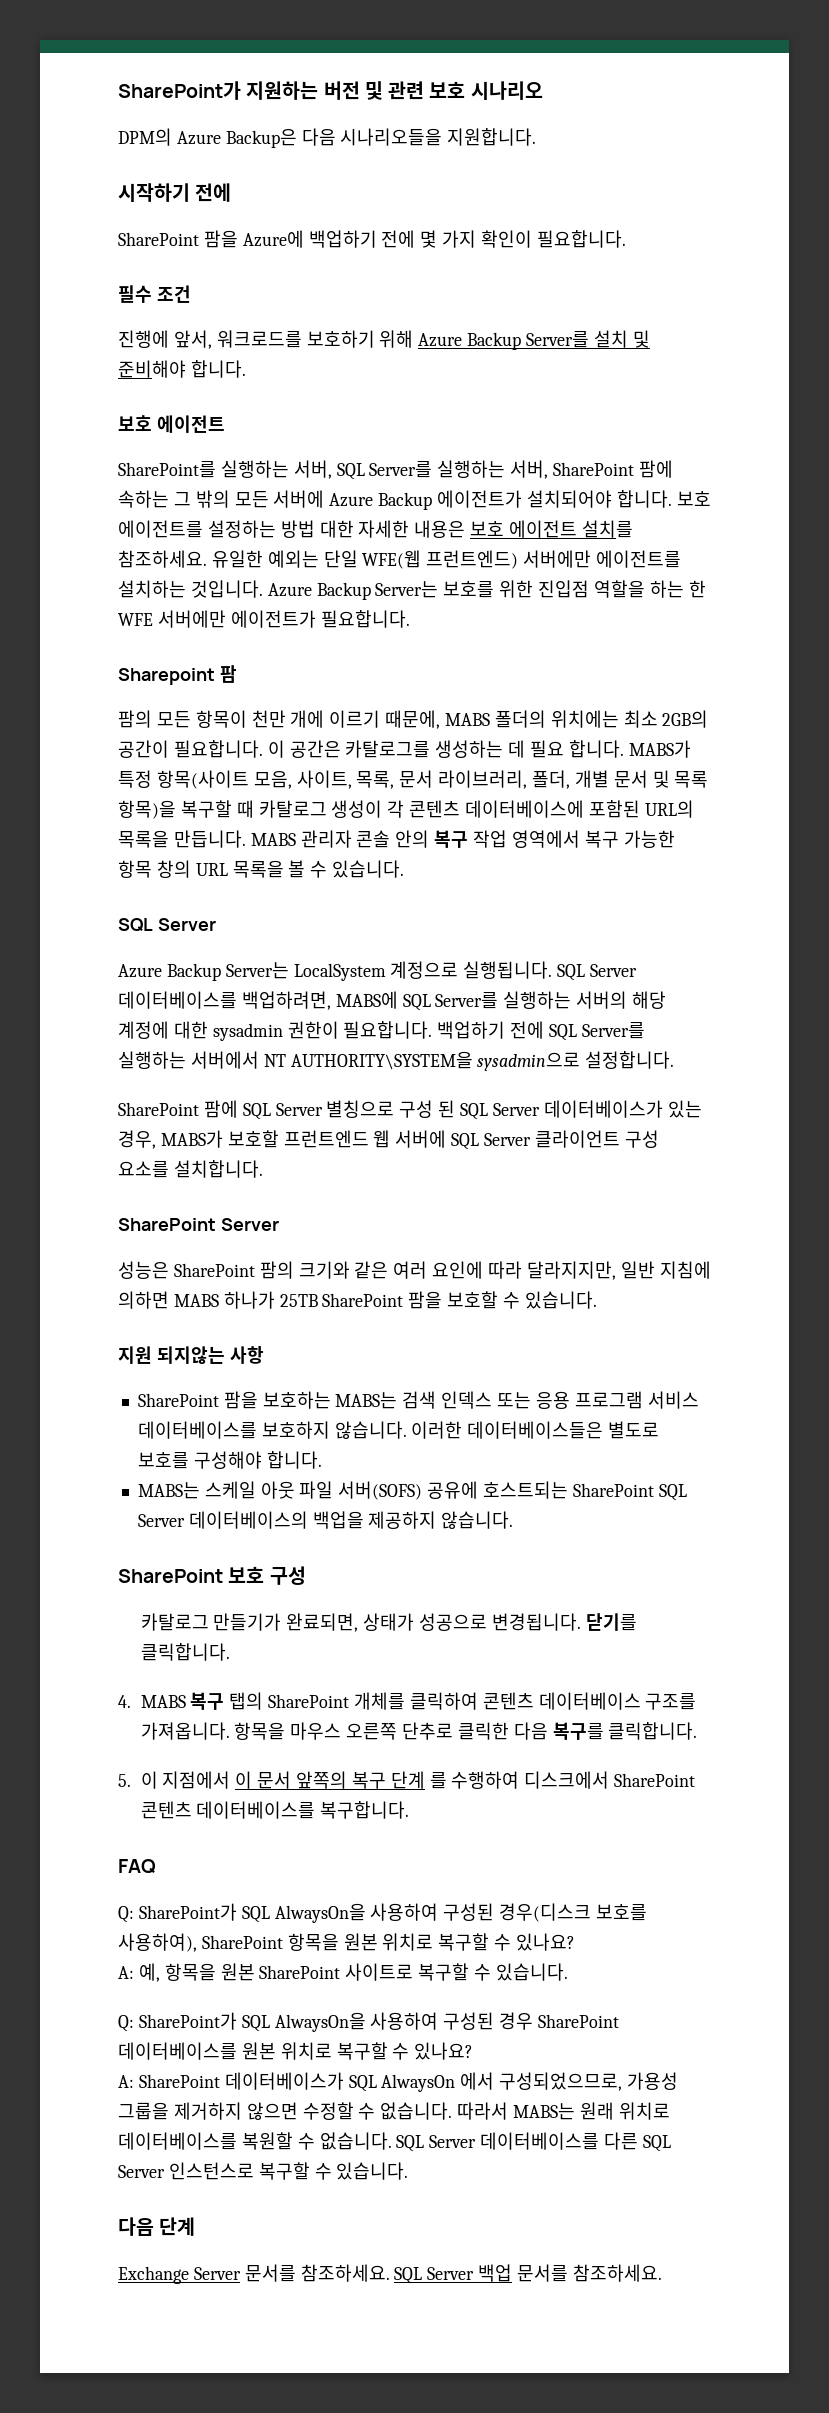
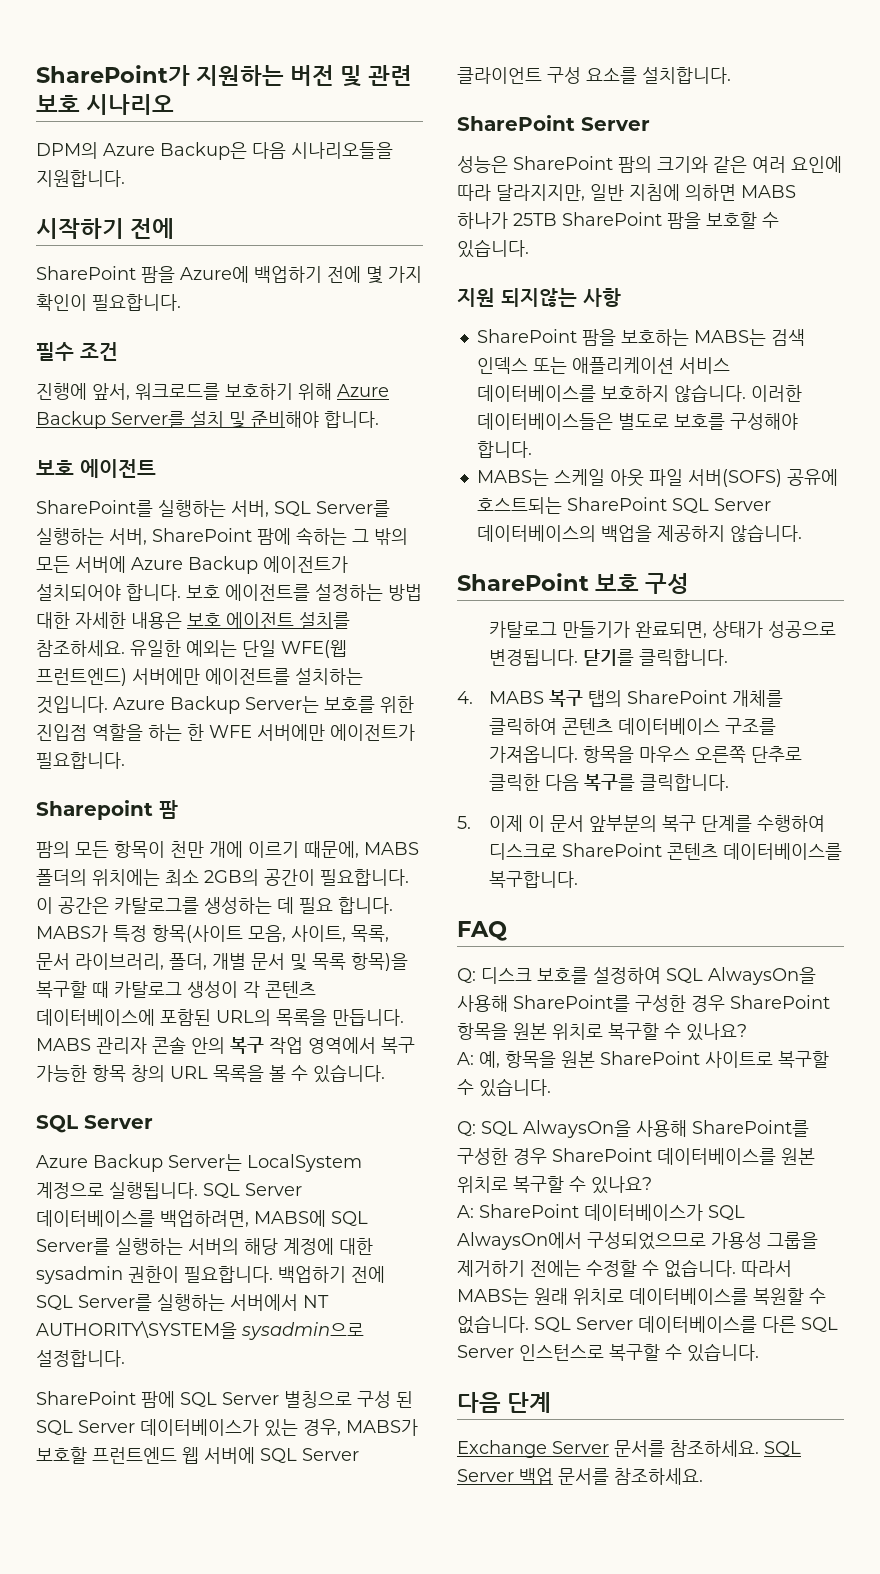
[535,1391,643,1409] 응용 프로그램 -> [571,357,674,374] 애플리케이션
[140,1771,610,1789] 이 지점에서 이 문서 앞쪽의 복구 단계 를 수행하여 디스크에서 -> [489,815,826,832] [489,843,558,860] 이제 이 문서 앞부분의 복구 단계를 수행하여 디스크로
[138,1903,648,1923] [118,1933,197,1952] SharePoint가 SQL AlwaysOn을 사용하여 구성된 경우(디스크 보호를 사용하여), -> [481,967,816,985] [457,995,725,1012] 디스크 보호를 설정하여 SQL AlwaysOn을 사용해 SharePoint를 구성한 경우
[138,2012,495,2032] SharePoint가 SQL AlwaysOn을 사용하여 구성된 -> [481,1120,809,1138] [457,1148,508,1165] SQL AlwaysOn을 사용해 SharePoint를 구성한
[381,2072,679,2092] [118,2102,298,2120] AlwaysOn 에서 구성되었으므로, 가용성 그룹을 제거하지 않으면 -> [457,1232,818,1250] [457,1260,581,1277] AlwaysOn에서 구성되었으므로 가용성 그룹을 제거하기 전에는

